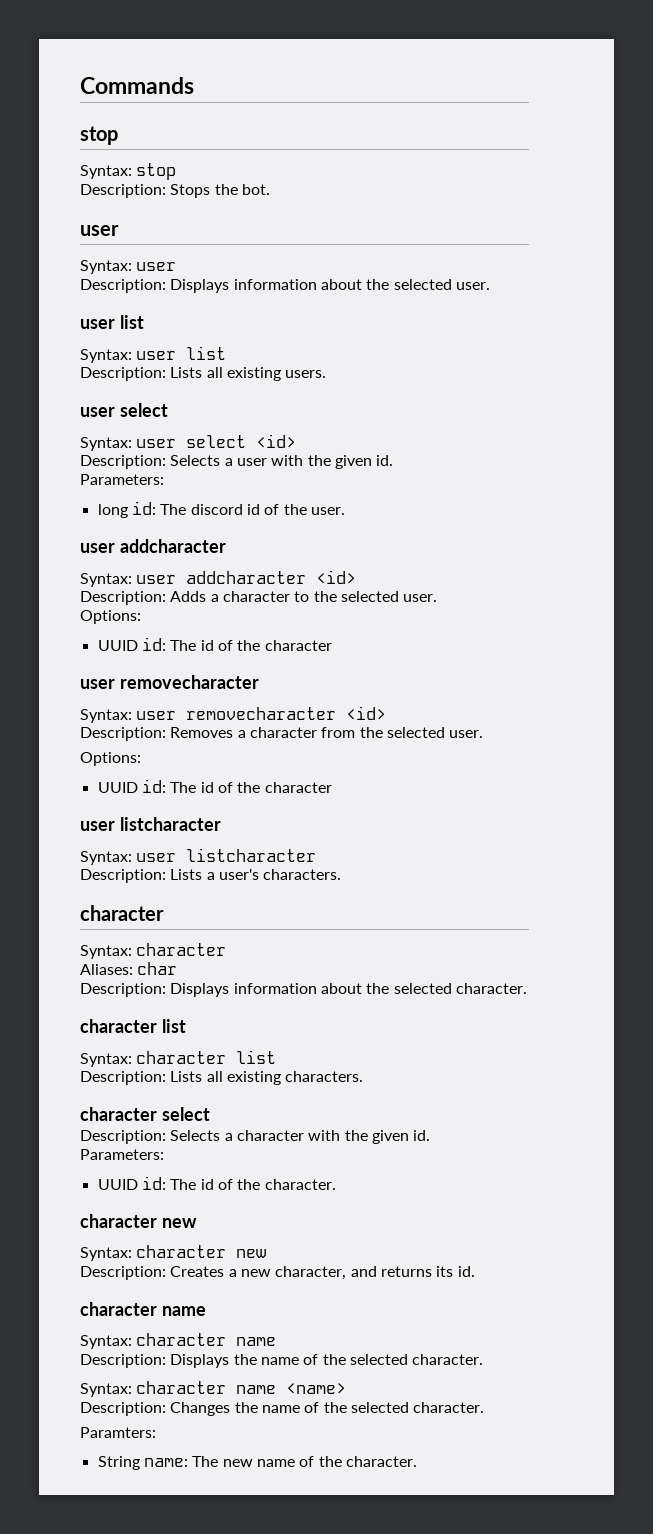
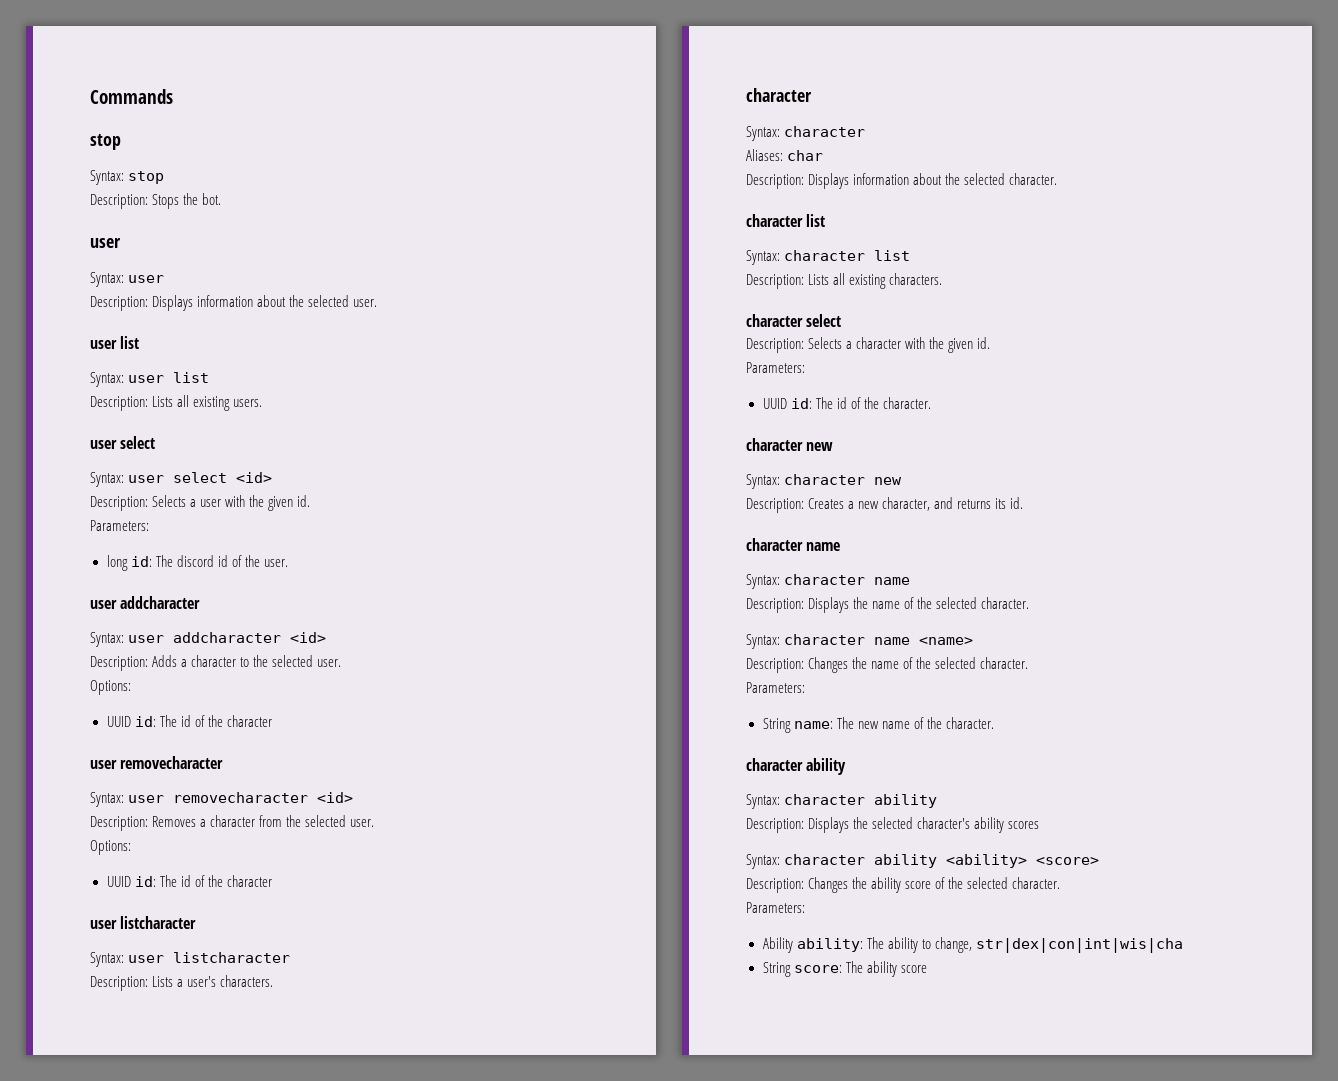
[80,1427,156,1438] Paramters: -> [746,682,805,693] Parameters:
(417, 1461) none -> [746,758,847,775] [746,794,938,809] [746,817,1040,833] [746,854,1100,869] [746,877,1061,893] [746,902,805,913] [762,937,1183,953] [762,961,927,977] // character ability // Syntax: character ability // Description: Displays the selected character's ability scores // Syntax: character ability <ability> <score> // Description: Changes the ability score of the selected character. // Parameters: // Ability ability: The ability to change, str|dex|con|int|wis|cha // String score: The ability score

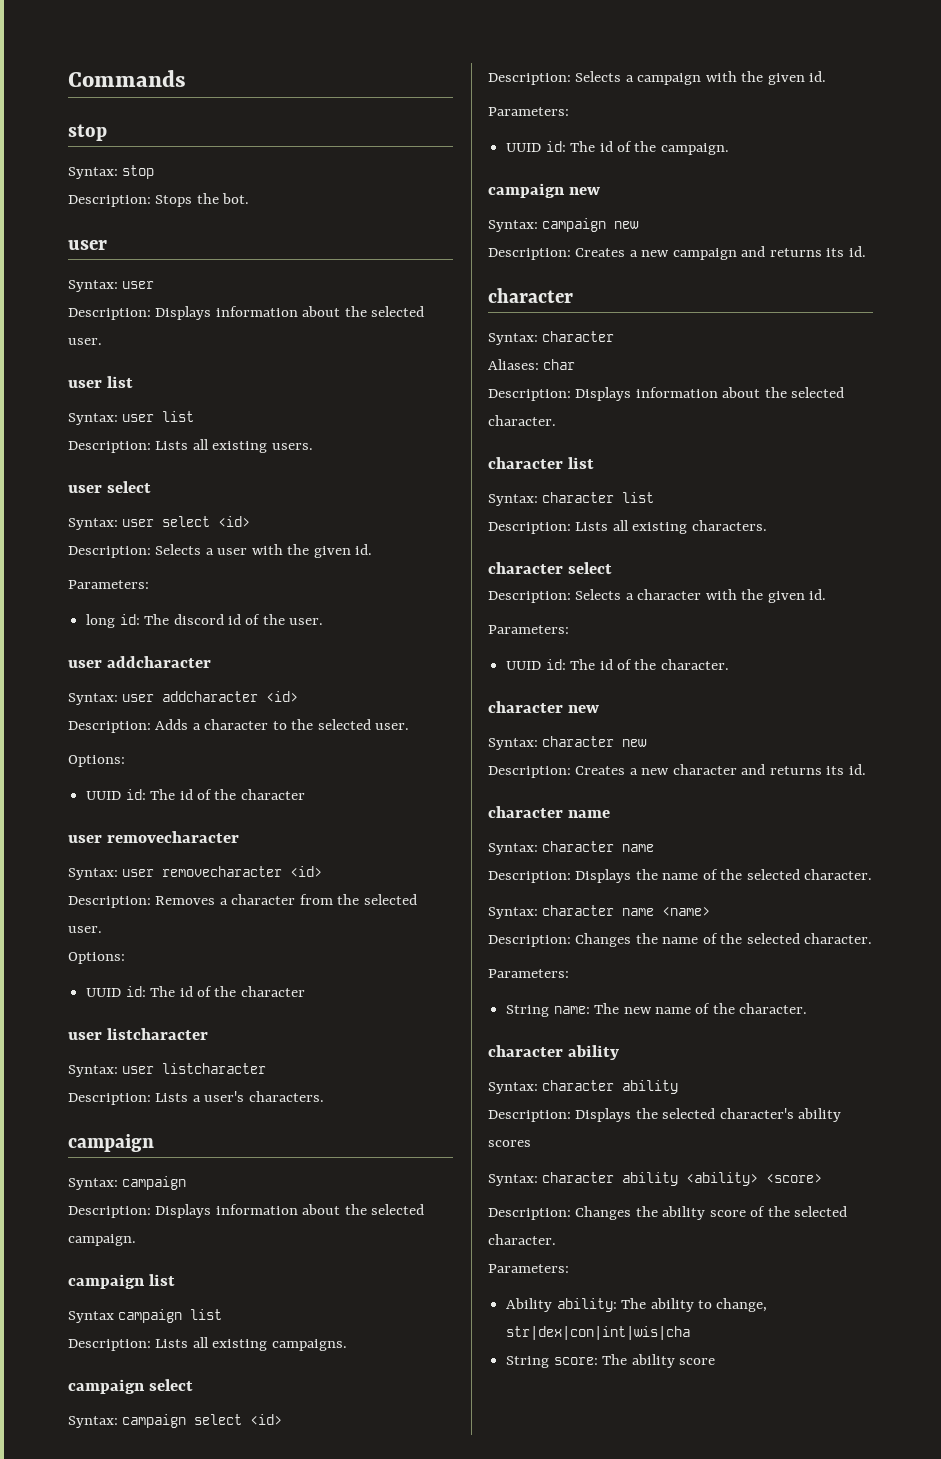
(274, 981) none -> [68,1134,154,1152] [68,1176,187,1190] [68,1204,425,1218] [68,1234,136,1246] [68,1274,176,1289] [68,1309,223,1323] [68,1337,347,1351] [68,1379,194,1394] [68,1414,283,1428] [488,71,827,85] [488,107,569,116] [506,141,729,155] [488,183,601,198] [488,218,640,232] [488,246,866,260] // campaign // Syntax: campaign // Description: Displays information about the selected campaign. // campaign list // Syntax campaign list // Description: Lists all existing campaigns. // campaign select // Syntax: campaign select <id> // Description: Selects a campaign with the given id. // Parameters: // UUID id: The id of the campaign. // campaign new // Syntax: campaign new // Description: Creates a new campaign and returns its id.
[882,497,931,511] character, -> [672,764,737,775] character

